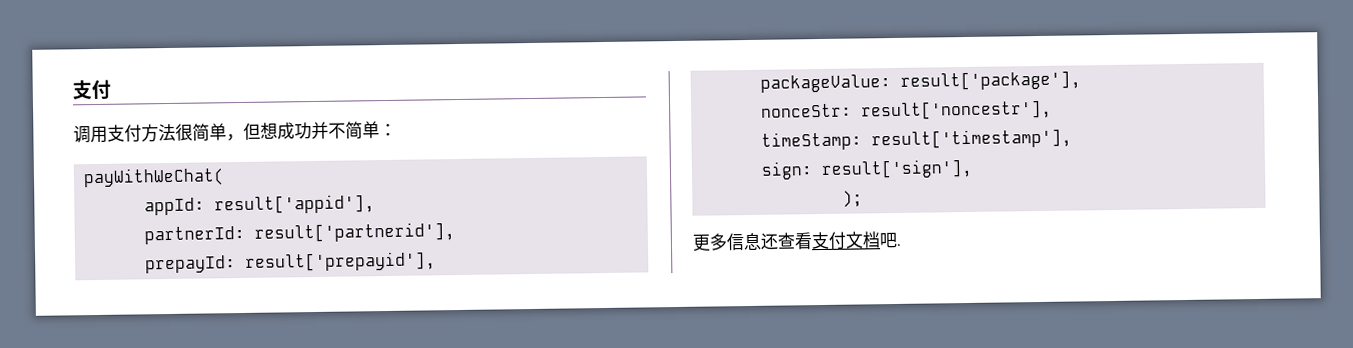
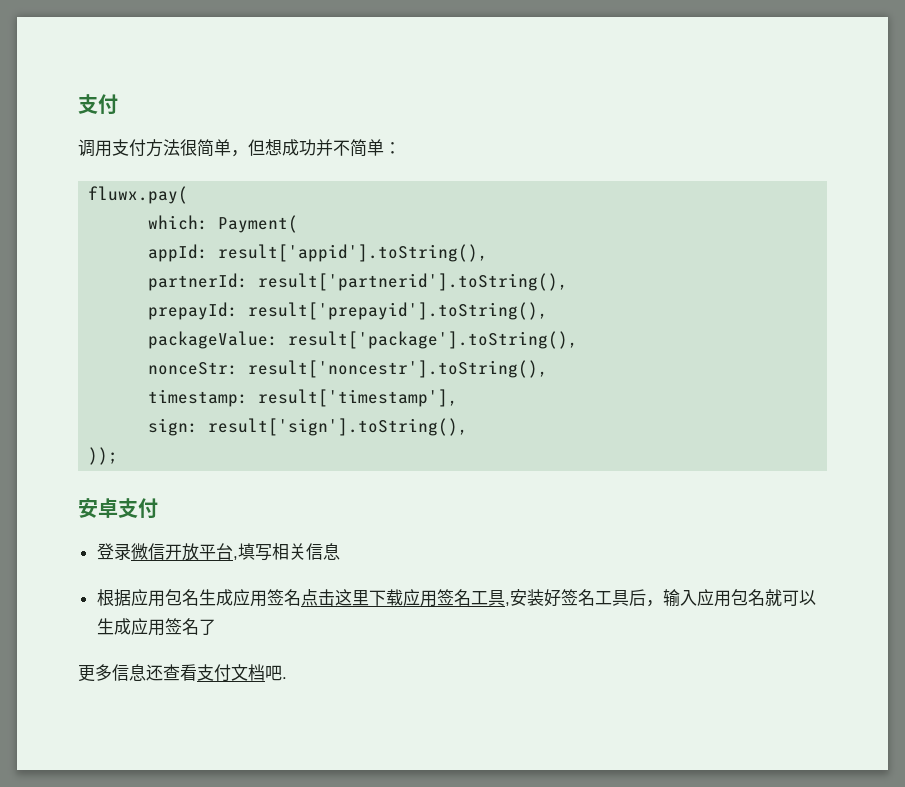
[83,167,226,188] payWithWeChat( -> [88,186,189,204] [148,215,299,233] fluwx.pay( // which: Payment(
[214,194,376,215] result['appid'], -> [218,244,489,262] result['appid'].toString(),
[254,222,456,243] result['partnerid'], -> [258,273,569,291] result['partnerid'].toString(),
[245,251,437,272] result['prepayid'], -> [248,302,549,320] result['prepayid'].toString(),
[900,70,1082,91] result['package'], -> [288,331,579,349] result['package'].toString(),
[861,99,1053,121] [761,131,863,151] result['noncestr'], // timeStamp: -> [248,360,549,378] [148,389,249,407] result['noncestr'].toString(), // timestamp:
[821,158,974,179] [842,190,864,208] result['sign'], // ); -> [208,418,469,436] [88,447,119,465] [78,498,158,519] [96,543,340,561] [96,589,816,607] [96,618,216,636] result['sign'].toString(), // )); // 安卓支付 // 登录微信开放平台,填写相关信息 // 根据应用包名生成应用签名点击这里下载应用签名工具,安装好签名工具后，输入应用包名就可以生成应用签名了

